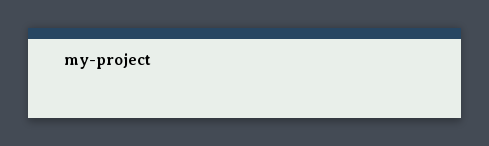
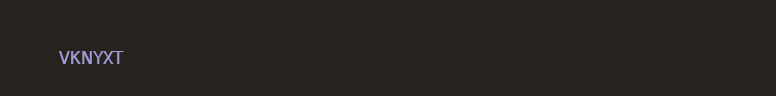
[64,53,151,69] my-project -> [58,51,124,64] VKNYXT

